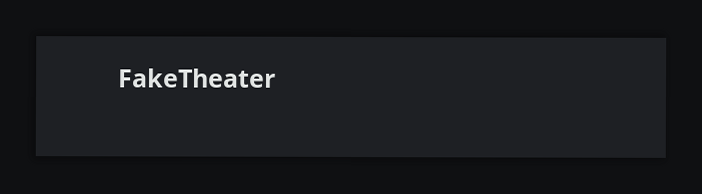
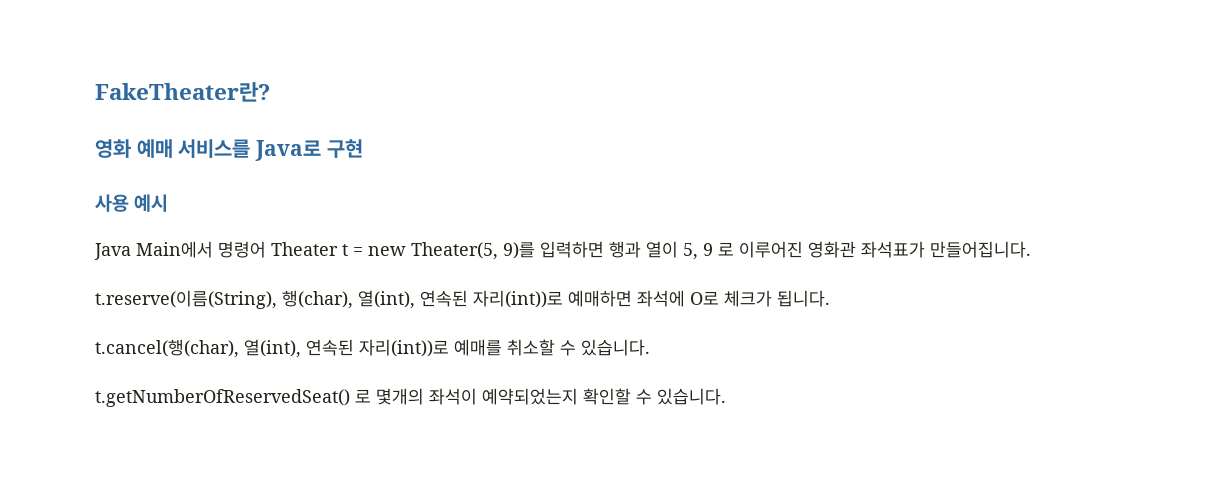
[118,68,276,88] FakeTheater -> [95,82,270,102] [95,139,363,161] [95,194,169,212] [94,241,1031,260] [95,290,830,309] [95,339,650,358] [95,388,726,407] FakeTheater란? // 영화 예매 서비스를 Java로 구현 // 사용 예시 // Java Main에서 명령어 Theater t = new Theater(5, 9)를 입력하면 행과 열이 5, 9 로 이루어진 영화관 좌석표가 만들어집니다. // t.reserve(이름(String), 행(char), 열(int), 연속된 자리(int))로 예매하면 좌석에 O로 체크가 됩니다. // t.cancel(행(char), 열(int), 연속된 자리(int))로 예매를 취소할 수 있습니다. // t.getNumberOfReservedSeat() 로 몇개의 좌석이 예약되었는지 확인할 수 있습니다.

